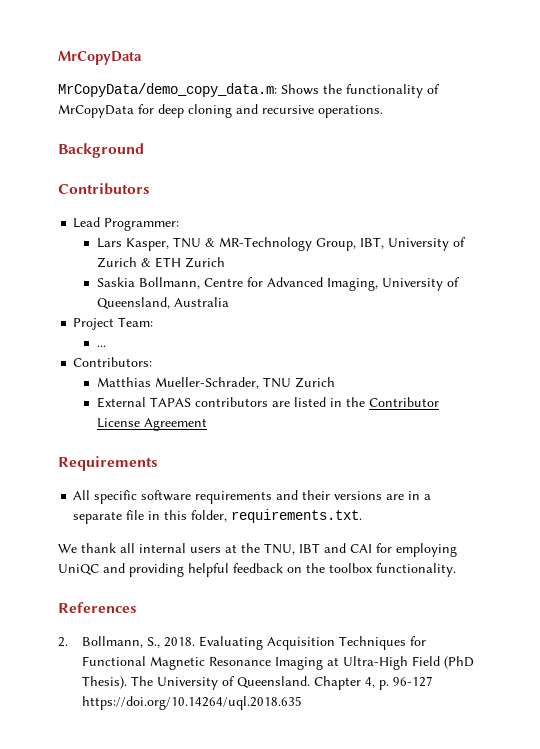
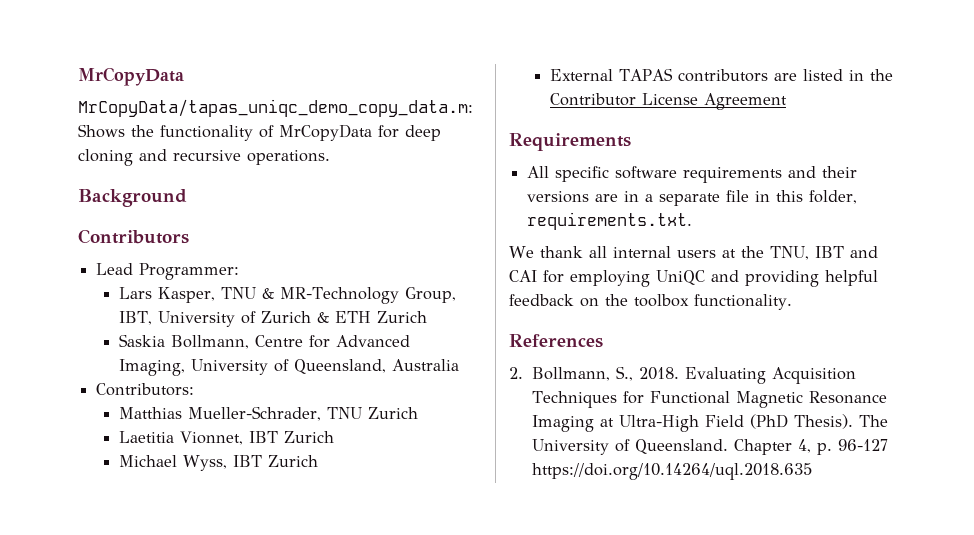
[58,83,277,97] MrCopyData/demo_copy_data.m: -> [78,99,473,117] MrCopyData/tapas_uniqc_demo_copy_data.m:
[73,317,154,330] [96,345,106,347] // Project Team: // ... -> (459, 365) none
(335, 382) none -> [118,431,334,445] [118,455,318,471] // Laetitia Vionnet, IBT Zurich // Michael Wyss, IBT Zurich

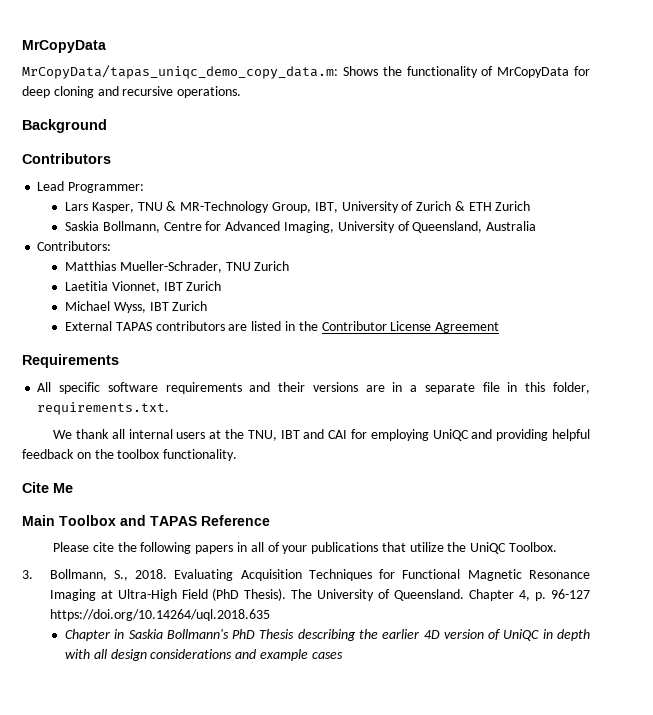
[509,334,603,348] [509,367,523,379] References // 2. -> [22,482,73,493] [22,515,270,526] [53,542,557,554] [22,570,33,579] Cite Me // Main Toolbox and TAPAS Reference // Please cite the following papers in all of your publications that utilize the UniQC Toolbox. // 3.
(812, 471) none -> [65,629,590,641] [65,649,343,661] // Chapter in Saskia Bollmann's PhD Thesis describing the earlier 4D version of UniQC in depth with all design considerations and example cases

